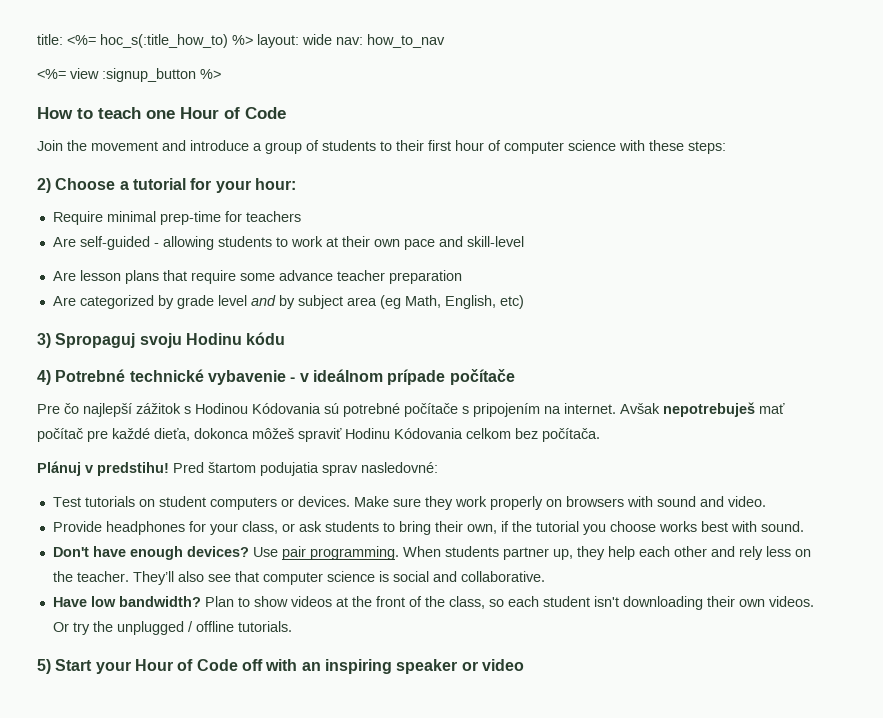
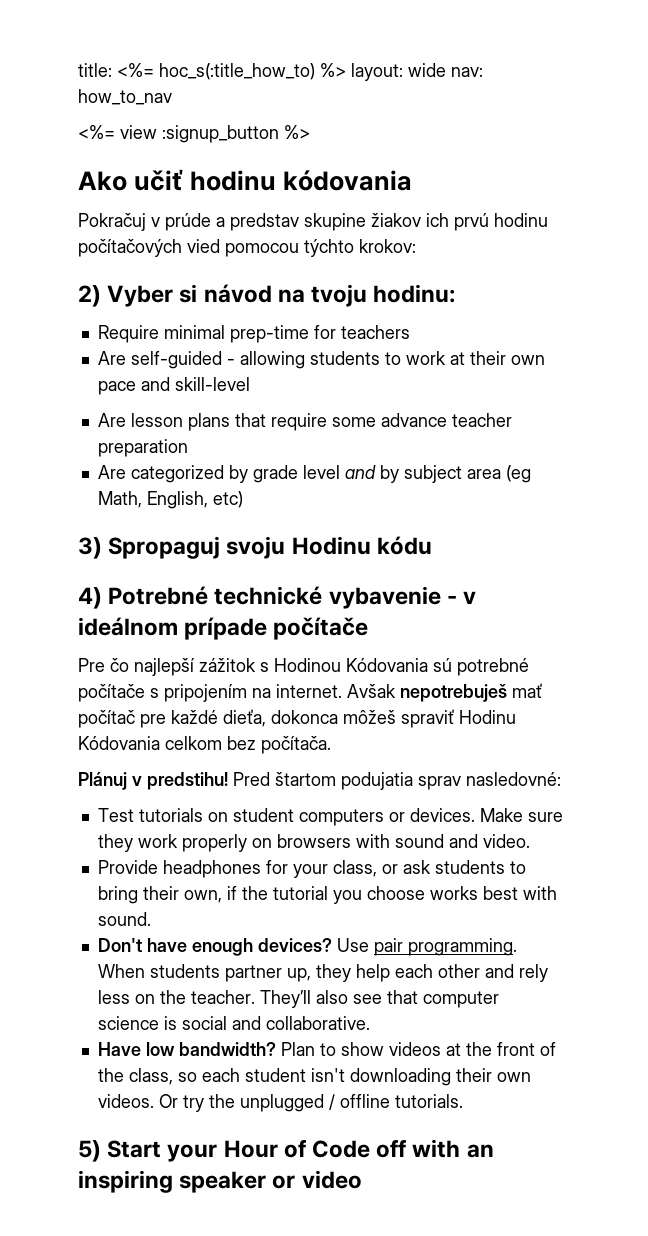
[37,107,286,119] [37,140,726,154] [37,178,296,193] How to teach one Hour of Code // Join the movement and introduce a group of students to their first hour of computer science with these steps: // 2) Choose a tutorial for your hour: -> [78,169,413,191] [78,213,548,231] [78,239,416,257] [78,284,456,307] Ako učiť hodinu kódovania // Pokračuj v prúde a predstav skupine žiakov ich prvú hodinu počítačových vied pomocou týchto krokov: // 2) Vyber si návod na tvoju hodinu:

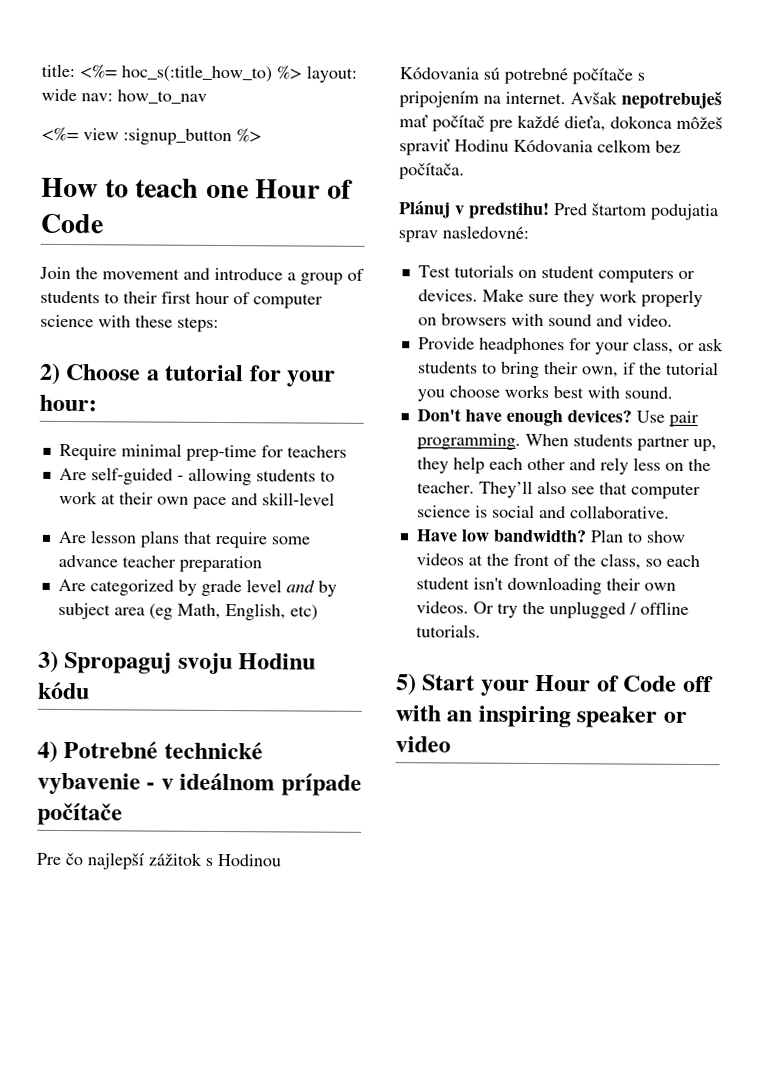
[78,169,413,191] [78,213,548,231] [78,239,416,257] [78,284,456,307] Ako učiť hodinu kódovania // Pokračuj v prúde a predstav skupine žiakov ich prvú hodinu počítačových vied pomocou týchto krokov: // 2) Vyber si návod na tvoju hodinu: -> [41,177,353,199] [40,213,104,234] [39,266,364,285] [40,290,323,309] [40,314,219,332] [39,362,337,387] [39,394,97,412] How to teach one Hour of Code // Join the movement and introduce a group of students to their first hour of computer science with these steps: // 2) Choose a tutorial for your hour:

